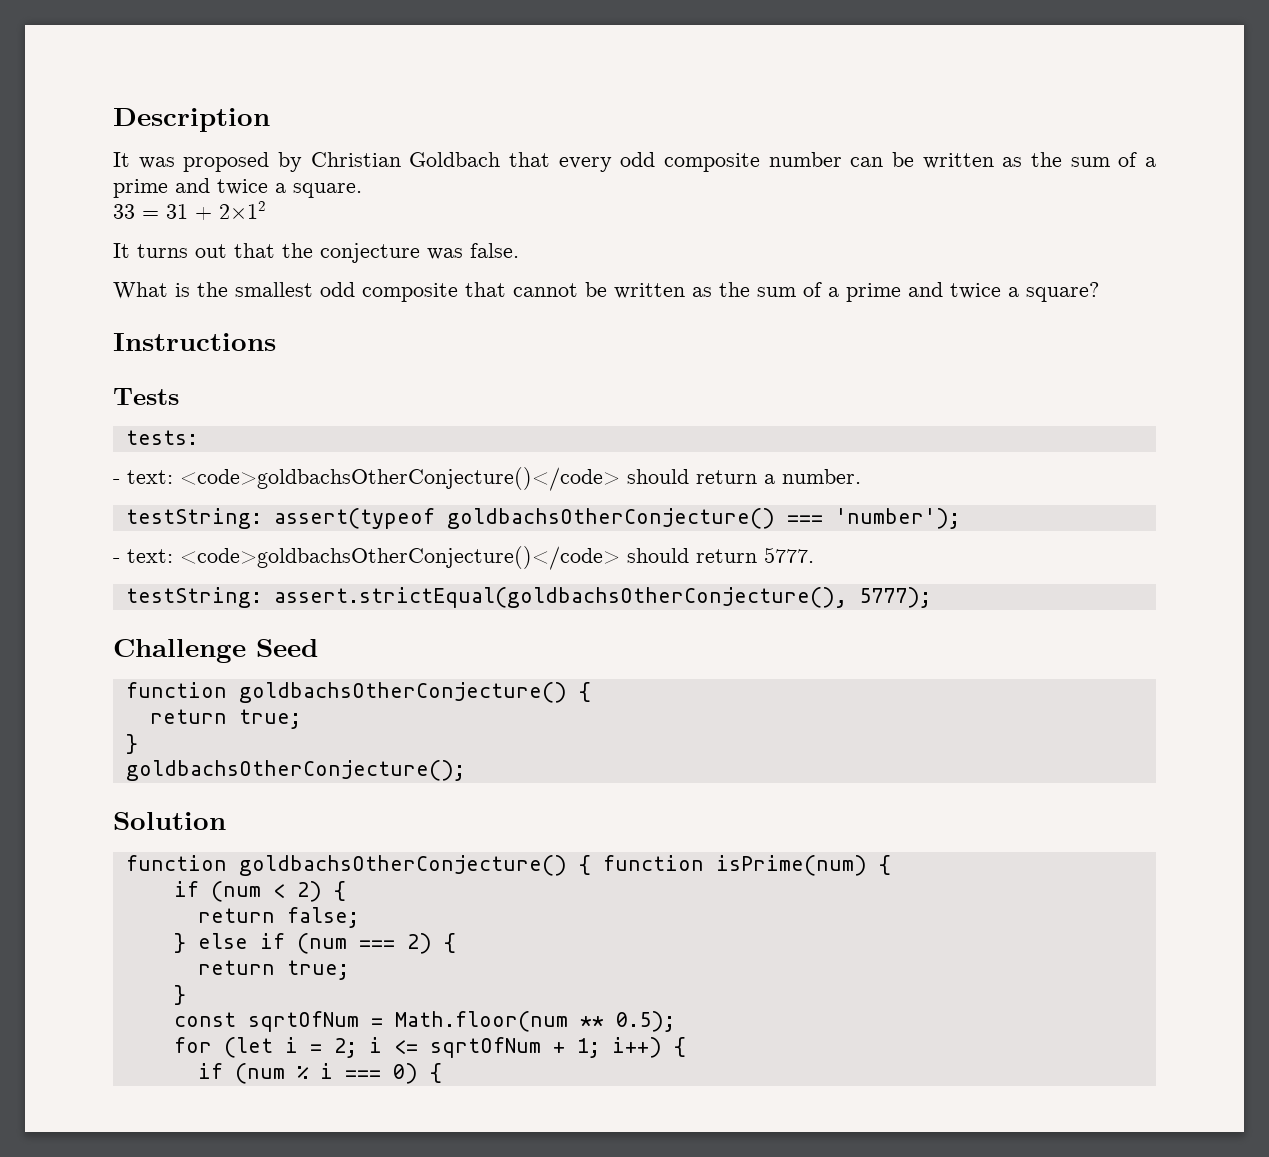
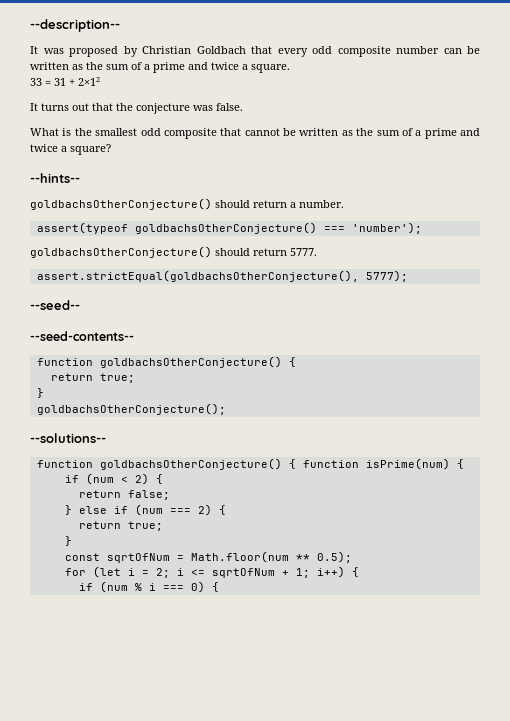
[113,108,270,132] Description -> [30,19,120,32] --description--
[113,333,276,351] [113,388,179,405] [125,430,198,445] [113,467,620,491] Instructions // Tests // tests: // - text: <code>goldbachsOtherConjecture()</code> -> [30,173,80,183] [30,198,212,210] --hints-- // goldbachsOtherConjecture()
[125,508,262,529] testString: -> (344, 204) none
[113,546,620,570] - text: <code>goldbachsOtherConjecture()</code> -> [30,246,212,258] goldbachsOtherConjecture()
[125,587,262,608] testString: -> (317, 252) none
[113,639,318,663] Challenge Seed -> [30,300,80,310] [30,331,134,341] --seed-- // --seed-contents--
[113,812,226,830] Solution -> [30,433,106,443] --solutions--

